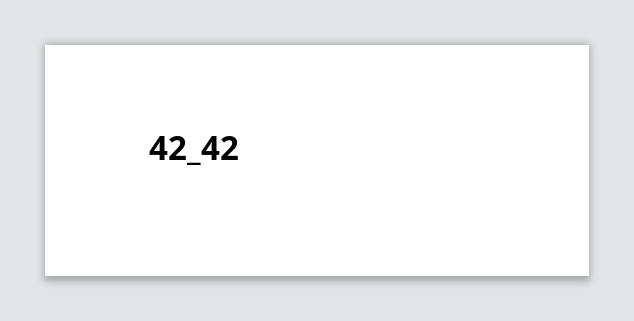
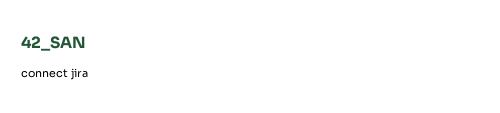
[149,136,239,165] 42_42 -> [21,36,86,51] [21,68,88,80] 42_SAN // connect jira

